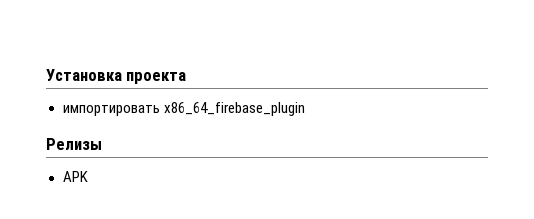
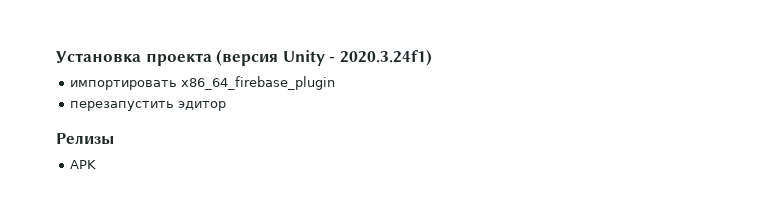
(187, 78) none -> [216,49,432,66] (версия Unity - 2020.3.24f1)
(305, 109) none -> [70,101,227,111] // перезапустить эдитор

